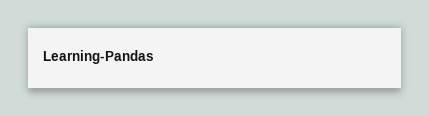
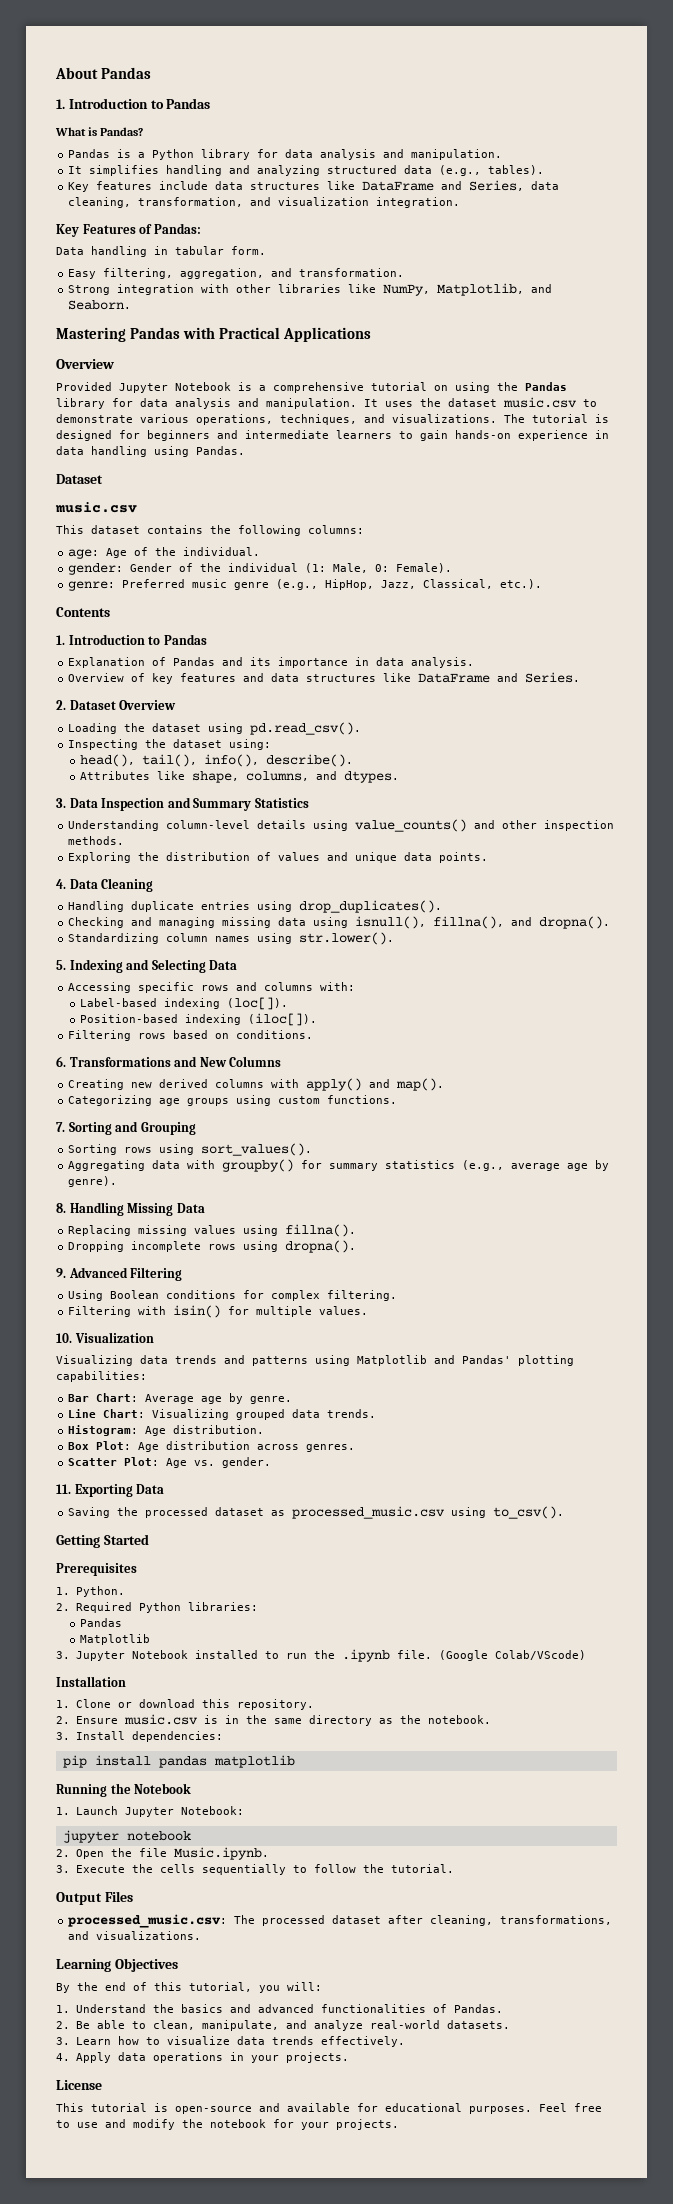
[43,50,154,64] Learning-Pandas -> [55,67,152,79] [56,98,211,109] [55,127,144,136] [68,149,503,160] [68,165,545,176] [68,180,560,192] [68,197,461,208] [56,223,201,237] [56,246,266,257] [68,268,405,279] [68,283,553,296] [68,300,132,310] [56,327,372,342] [56,359,114,369] [56,382,567,393] [56,397,597,409] [56,414,609,425] [56,430,609,441] [56,446,245,457] [56,474,103,484] [55,502,137,513] [56,525,364,536] [68,547,261,559] [68,563,453,575] [68,579,543,591] [56,607,110,617] [56,634,207,645] [68,657,475,668] [68,672,581,684] [56,700,177,710] [68,722,362,735] [68,739,272,750] [80,754,354,767] [80,771,400,783] [56,797,309,811] [68,819,615,832] [68,836,125,845] [68,852,489,863] [56,878,154,892] [68,900,443,913] [68,916,611,929] [68,932,395,945] [56,959,238,973] [68,982,356,993] [80,997,289,1010] [80,1013,318,1026] [68,1030,314,1041] [56,1056,282,1067] [68,1078,445,1091] [68,1095,398,1106] [56,1121,196,1135] [68,1143,313,1156] [68,1159,610,1172] [68,1176,118,1187] [56,1202,205,1216] [68,1224,357,1237] [68,1240,357,1253] [56,1267,183,1281] [68,1290,398,1301] [68,1305,369,1318] [56,1332,154,1343] [56,1355,574,1366] [56,1371,147,1382] [68,1393,293,1404] [68,1409,377,1420] [68,1425,265,1436] [68,1441,356,1452] [68,1457,272,1468] [56,1484,165,1497] [68,1506,565,1519] [56,1534,149,1548] [56,1563,137,1576] [56,1586,125,1597] [56,1602,258,1613] [80,1618,123,1627] [80,1634,151,1645] [56,1649,586,1662] [56,1676,126,1687] [56,1699,314,1710] [56,1714,491,1726] [56,1731,223,1742] [62,1755,295,1768] [56,1783,192,1797] [56,1806,244,1817] [62,1830,191,1843] [56,1847,269,1860] [56,1864,454,1875] [56,1891,133,1905] [68,1914,613,1928] [68,1931,202,1940] [56,1958,178,1972] [56,1982,322,1993] [56,2004,503,2013] [56,2020,510,2031] [56,2036,405,2047] [56,2052,349,2063] [56,2080,102,2090] [56,2103,602,2114] [56,2119,399,2130] About Pandas // 1. Introduction to Pandas // What is Pandas? // Pandas is a Python library for data analysis and manipulation. // It simplifies handling and analyzing structured data (e.g., tables). // Key features include data structures like DataFrame and Series, data cleaning, transformation, and visualization integration. // Key Features of Pandas: // Data handling in tabular form. // Easy filtering, aggregation, and transformation. // Strong integration with other libraries like NumPy, Matplotlib, and Seaborn. // Mastering Pandas with Practical Applications // Overview // Provided Jupyter Notebook is a comprehensive tutorial on using the Pandas library for data analysis and manipulation. It uses the dataset music.csv to demonstrate various operations, techniques, and visualizations. The tutorial is designed for beginners and intermediate learners to gain hands-on experience in data handling using Pandas. // Dataset // music.csv // This dataset contains the following columns: // age: Age of the individual. // gender: Gender of the individual (1: Male, 0: Female). // genre: Preferred music genre (e.g., HipHop, Jazz, Classical, etc.). // Contents // 1. Introduction to Pandas // Explanation of Pandas and its importance in data analysis. // Overview of key features and data structures like DataFrame and Series. // 2. Dataset Overview // Loading the dataset using pd.read_csv(). // Inspecting the dataset using: // head(), tail(), info(), describe(). // Attributes like shape, columns, and dtypes. // 3. Data Inspection and Summary Statistics // Understanding column-level details using value_counts() and other inspection methods. // Exploring the distribution of values and unique data points. // 4. Data Cleaning // Handling duplicate entries using drop_duplicates(). // Checking and managing missing data using isnull(), fillna(), and dropna(). // Standardizing column names using str.lower(). // 5. Indexing and Selecting Data // Accessing specific rows and columns with: // Label-based indexing (loc[]). // Position-based indexing (iloc[]). // Filtering rows based on conditions. // 6. Transformations and New Columns // Creating new derived columns with apply() and map(). // Categorizing age groups using custom functions. // 7. Sorting and Grouping // Sorting rows using sort_values(). // Aggregating data with groupby() for summary statistics (e.g., average age by genre). // 8. Handling Missing Data // Replacing missing values using fillna(). // Dropping incomplete rows using dropna(). // 9. Advanced Filtering // Using Boolean conditions for complex filtering. // Filtering with isin() for multiple values. // 10. Visualization // Visualizing data trends and patterns using Matplotlib and Pandas' plotting capabilities: // Bar Chart: Average age by genre. // Line Chart: Visualizing grouped data trends. // Histogram: Age distribution. // Box Plot: Age distribution across genres. // Scatter Plot: Age vs. gender. // 11. Exporting Data // Saving the processed dataset as processed_music.csv using to_csv(). // Getting Started // Prerequisites // 1. Python. // 2. Required Python libraries: // Pandas // Matplotlib // 3. Jupyter Notebook installed to run the .ipynb file. (Google Colab/VScode) // Installation // 1. Clone or download this repository. // 2. Ensure music.csv is in the same directory as the notebook. // 3. Install dependencies: // pip install pandas matplotlib // Running the Notebook // 1. Launch Jupyter Notebook: // jupyter notebook // 2. Open the file Music.ipynb. // 3. Execute the cells sequentially to follow the tutorial. // Output Files // processed_music.csv: The processed dataset after cleaning, transformations, and visualizations. // Learning Objectives // By the end of this tutorial, you will: // 1. Understand the basics and advanced functionalities of Pandas. // 2. Be able to clean, manipulate, and analyze real-world datasets. // 3. Learn how to visualize data trends effectively. // 4. Apply data operations in your projects. // License // This tutorial is open-source and available for educational purposes. Feel free to use and modify the notebook for your projects.

